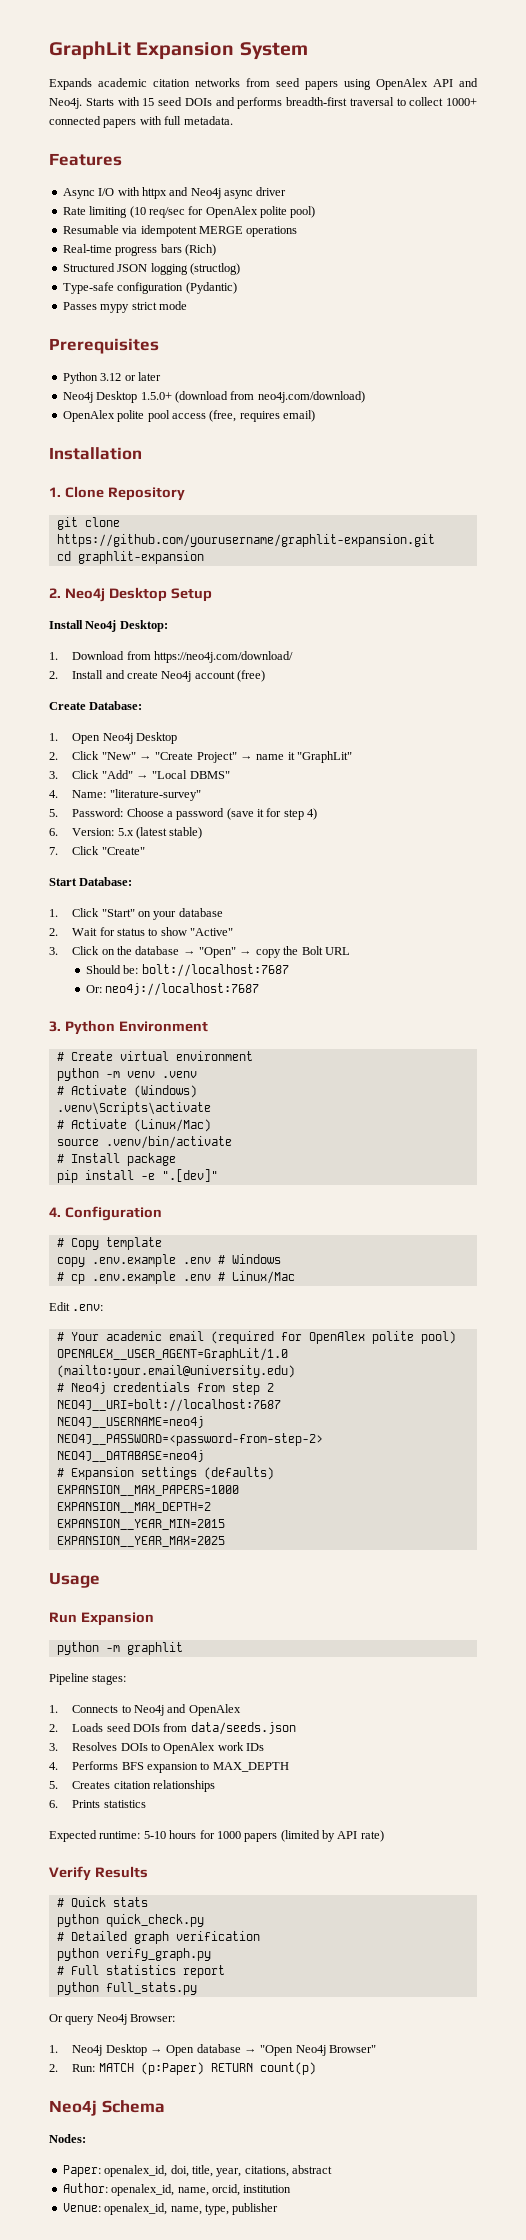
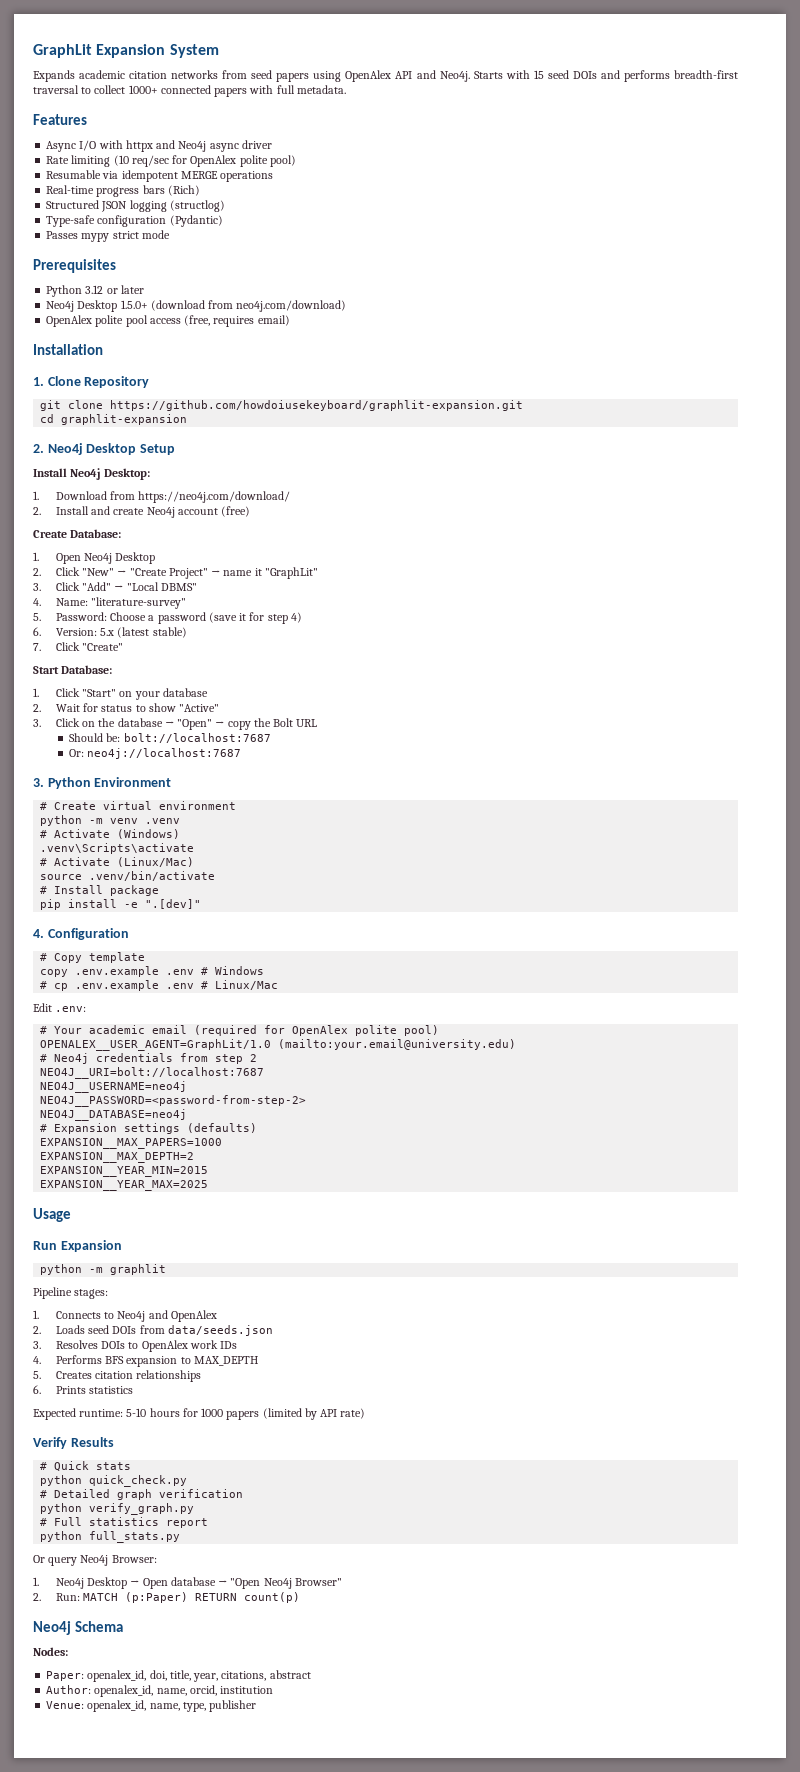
[56,534,435,547] https://github.com/yourusername/graphlit-expansion.git -> [110,400,524,411] https://github.com/howdoiusekeyboard/graphlit-expansion.git

